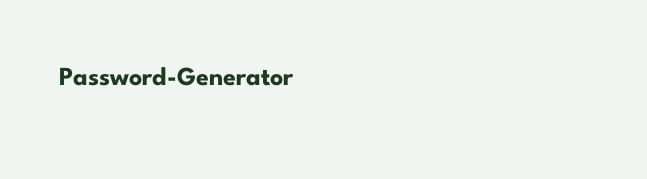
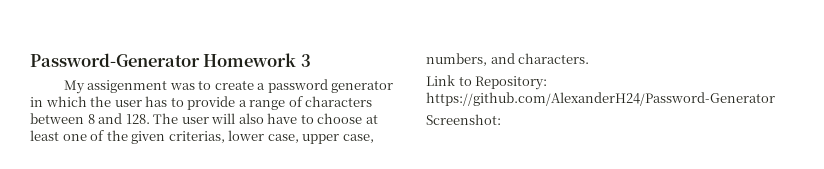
(294, 76) none -> [203,53,311,67] [63,79,394,94] [30,96,373,110] [30,113,378,124] [30,130,374,144] [426,53,590,66] [426,75,548,90] [426,92,775,106] [426,114,501,125] Homework 3 // My assigenment was to create a password generator in which the user has to provide a range of characters between 8 and 128. The user will also have to choose at least one of the given criterias, lower case, upper case, numbers, and characters. // Link to Repository: https://github.com/AlexanderH24/Password-Generator // Screenshot:

